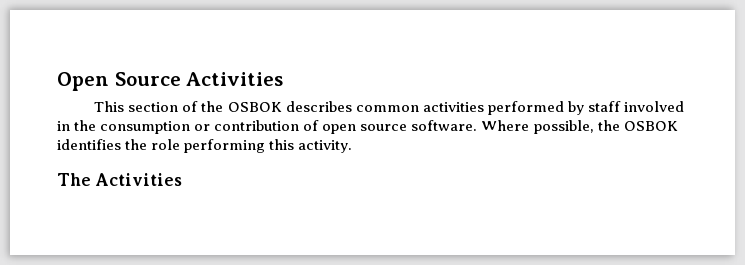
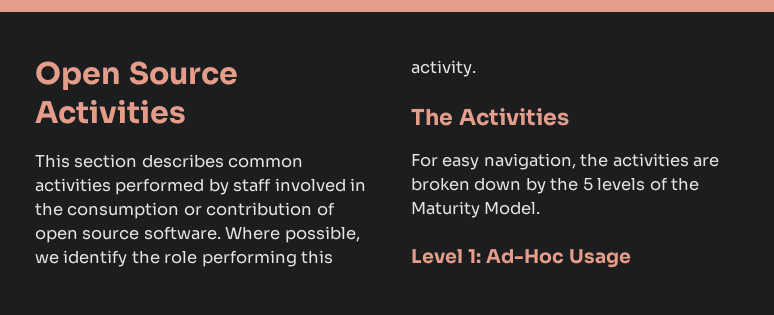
[182,101,282,112] of the OSBOK -> (138, 161) none
[597,120,678,131] [57,139,121,150] the OSBOK identifies -> [35,250,128,267] we identify
(182, 179) none -> [411,153,720,170] [411,177,700,194] [411,201,541,218] [411,249,632,268] // For easy navigation, the activities are broken down by the 5 levels of the Maturity Model. // Level 1: Ad-Hoc Usage

